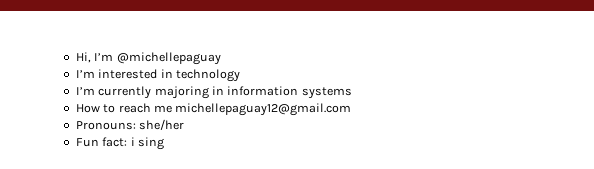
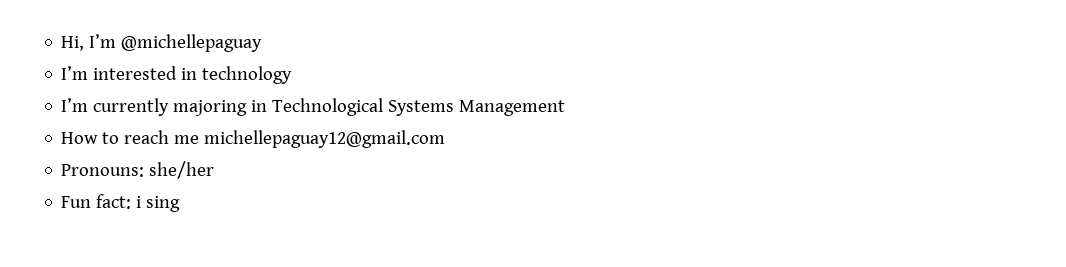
[227,86,352,99] information systems -> [272,98,566,116] Technological Systems Management

